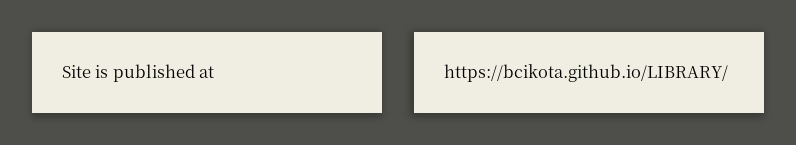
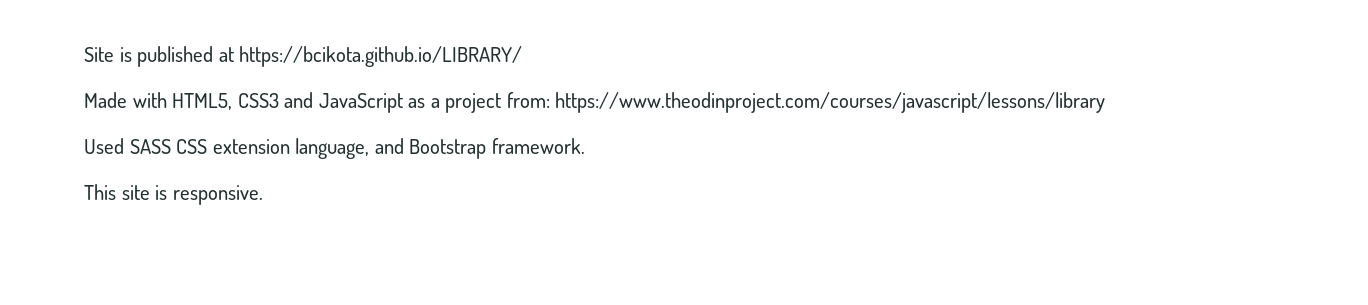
(728, 73) none -> [84,92,1106,113] [84,138,585,159] [84,184,263,205] // Made with HTML5, CSS3 and JavaScript as a project from: https://www.theodinproject.com/courses/javascript/lessons/library // Used SASS CSS extension language, and Bootstrap framework. // This site is responsive.

